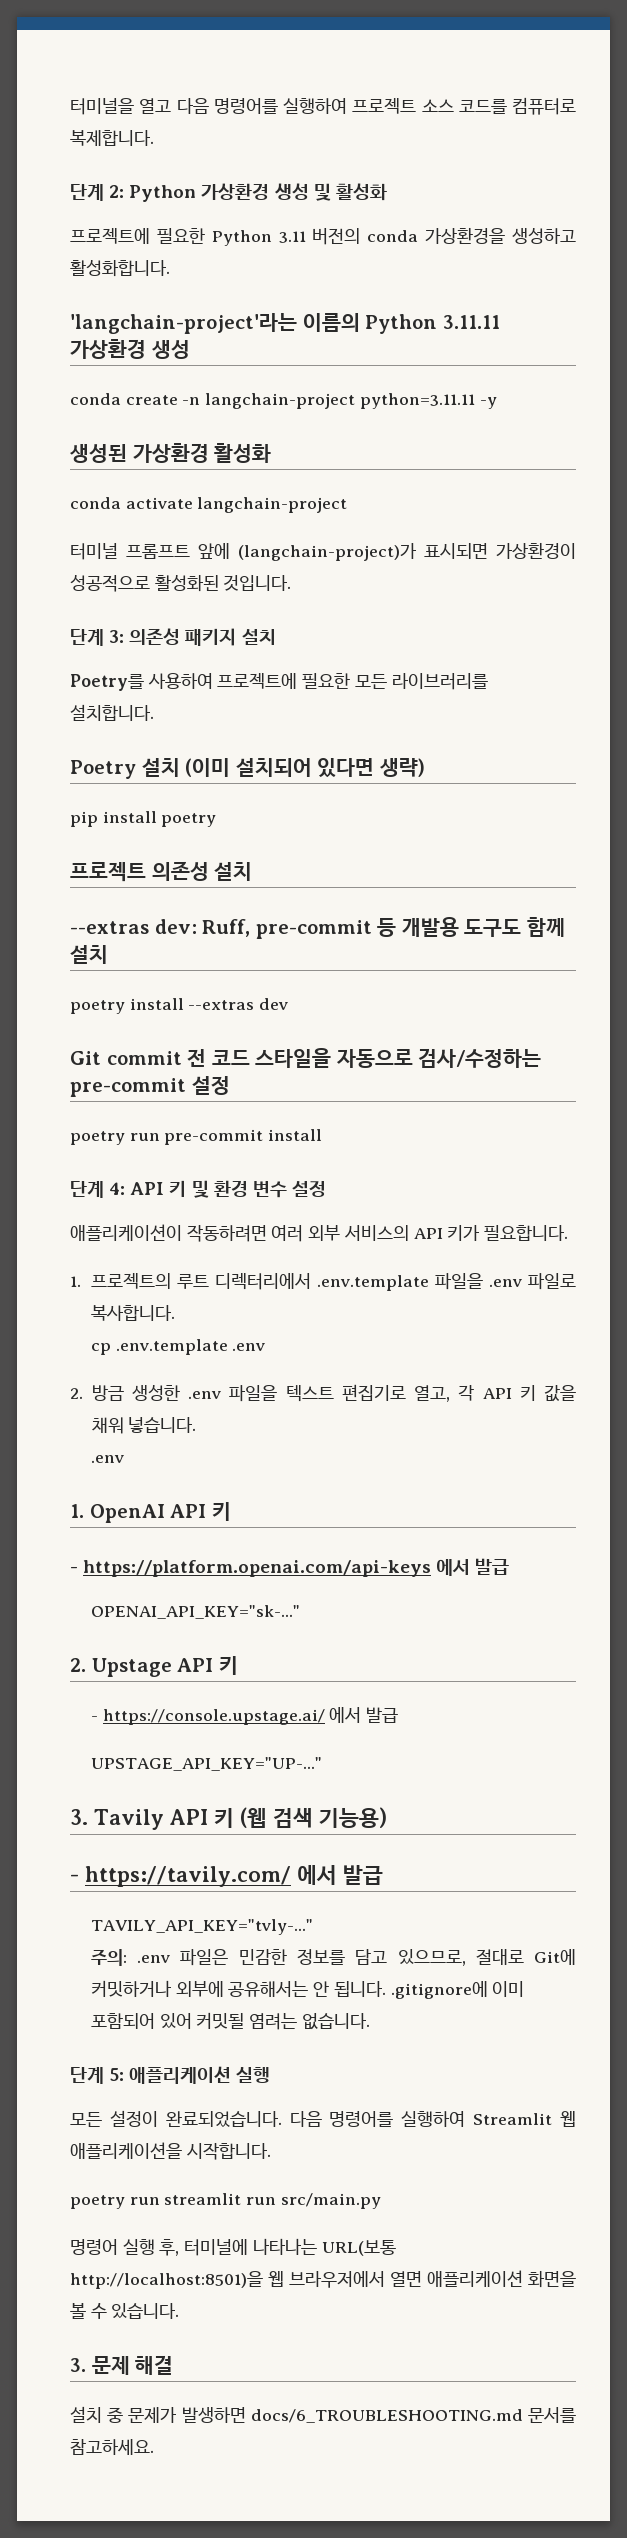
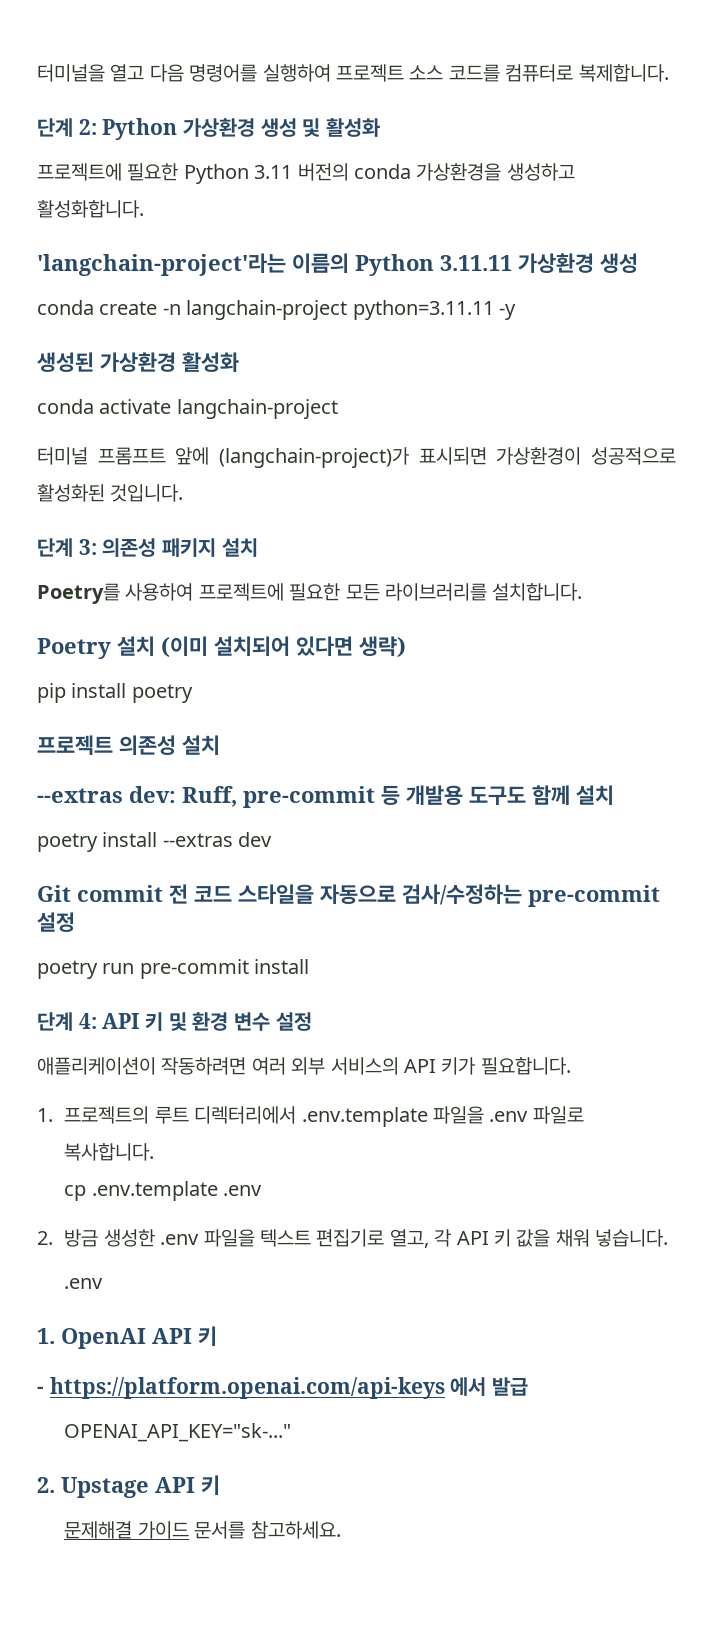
[90,1707,399,1725] [90,1757,322,1771] [70,1807,387,1830] [70,1865,383,1887] [90,1919,313,1935] [90,1949,576,1966] [90,1980,525,1999] [90,2012,370,2030] [70,2066,271,2084] [70,2110,576,2128] [70,2142,271,2160] [70,2193,381,2209] [70,2238,396,2256] [70,2270,576,2289] [70,2303,180,2319] [70,2355,174,2375] [70,2406,523,2423] - https://console.upstage.ai/ 에서 발급 // UPSTAGE_API_KEY="UP-..." // 3. Tavily API 키 (웹 검색 기능용) // - https://tavily.com/ 에서 발급 // TAVILY_API_KEY="tvly-..." // 주의: .env 파일은 민감한 정보를 담고 있으므로, 절대로 Git에 커밋하거나 외부에 공유해서는 안 됩니다. .gitignore에 이미 포함되어 있어 커밋될 염려는 없습니다. // 단계 5: 애플리케이션 실행 // 모든 설정이 완료되었습니다. 다음 명령어를 실행하여 Streamlit 웹 애플리케이션을 시작합니다. // poetry run streamlit run src/main.py // 명령어 실행 후, 터미널에 나타나는 URL(보통 http://localhost:8501)을 웹 브라우저에서 열면 애플리케이션 화면을 볼 수 있습니다. // 3. 문제 해결 // 설치 중 문제가 발생하면 docs/6_TROUBLESHOOTING.md -> [64,1521,189,1539] 문제해결 가이드

